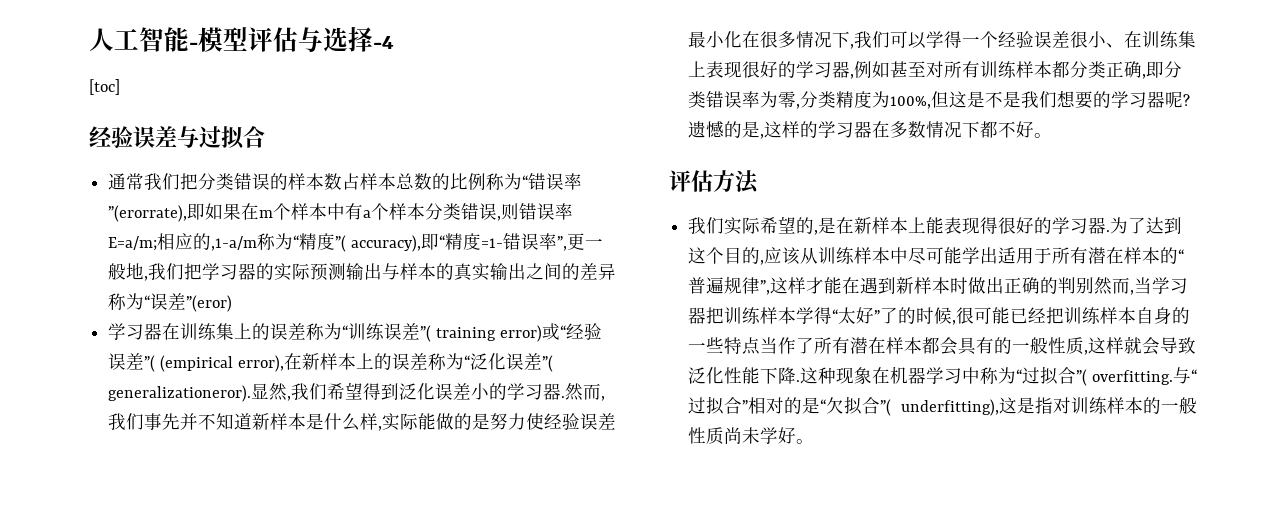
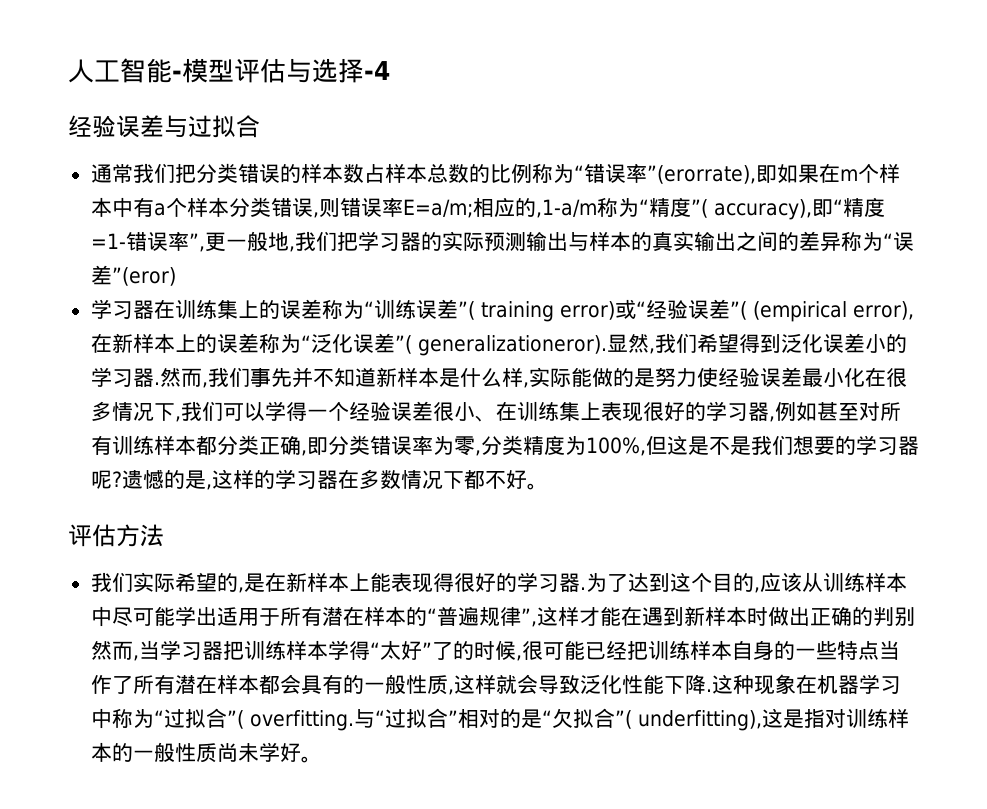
[89,79,120,95] // [toc] -> (390, 70) none

